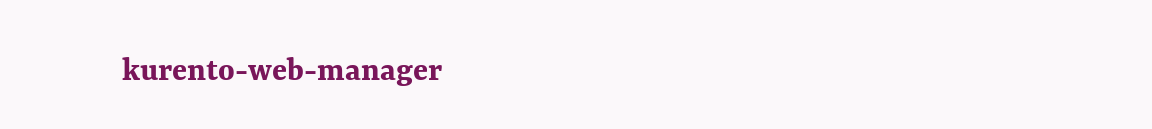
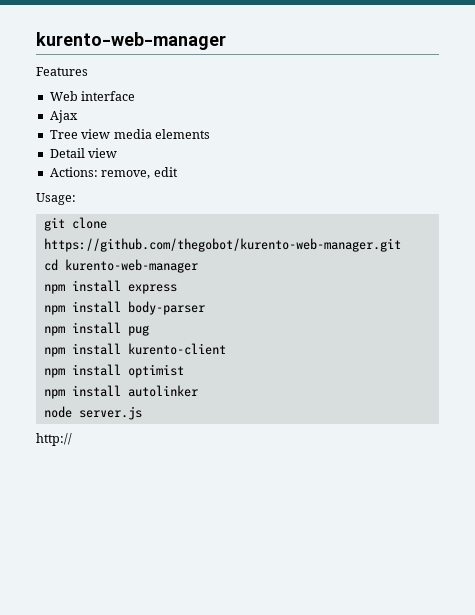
[122,57,442,86] kurento-web-manager -> [36,32,226,50] [36,67,88,76] [49,91,136,101] [49,110,78,123] [49,129,210,139] [49,148,118,158] [49,167,178,179] [36,193,76,205] [43,217,107,231] [43,238,401,252] [43,259,198,273] [43,280,177,294] [43,301,205,315] [43,322,149,336] [43,343,226,357] [43,364,184,378] [43,385,198,399] [43,406,142,420] [36,433,72,446] kurento-web-manager // Features // Web interface // Ajax // Tree view media elements // Detail view // Actions: remove, edit // Usage: // git clone https://github.com/thegobot/kurento-web-manager.git // cd kurento-web-manager // npm install express // npm install body-parser // npm install pug // npm install kurento-client // npm install optimist // npm install autolinker // node server.js // http://

